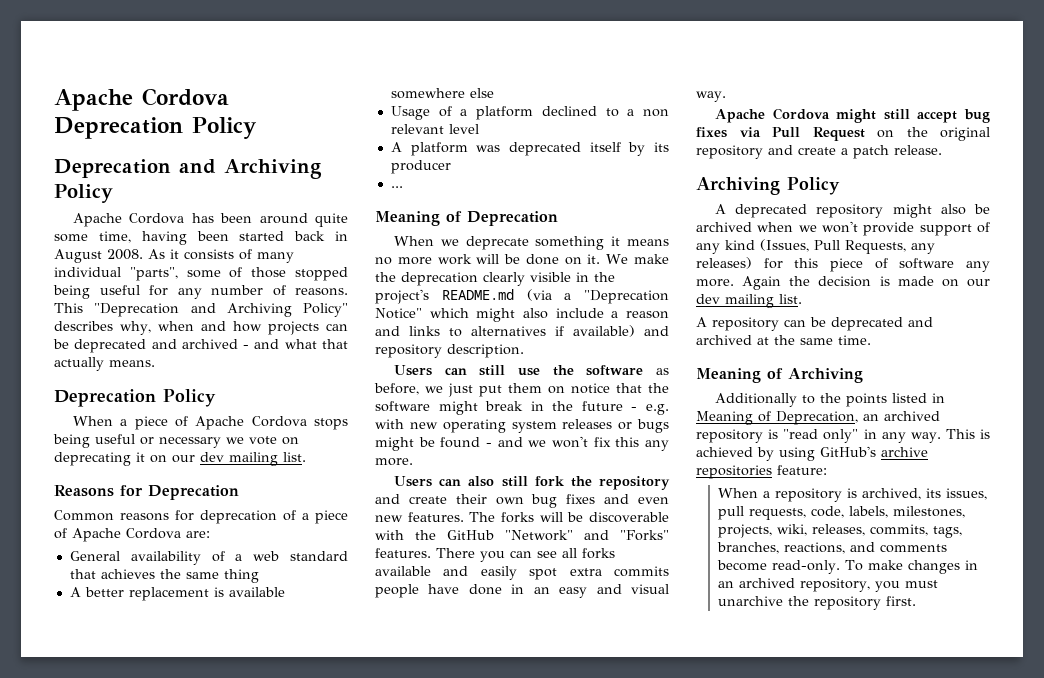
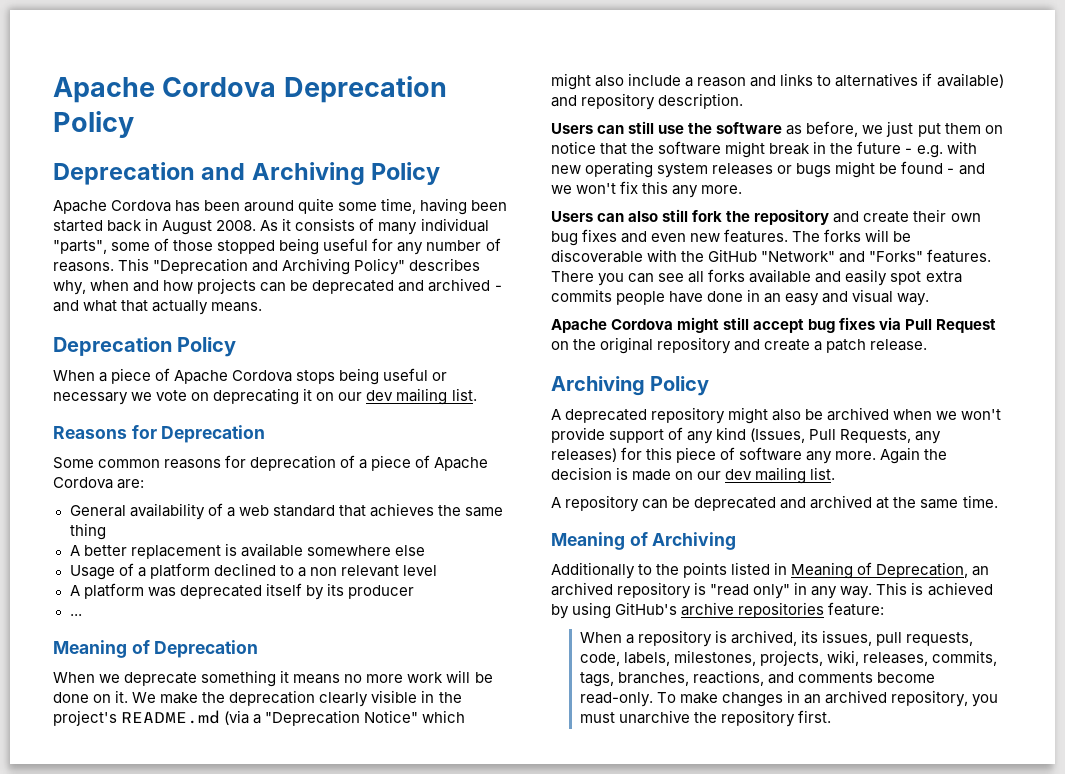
[54,510,114,521] Common -> [53,457,161,469] Some common

